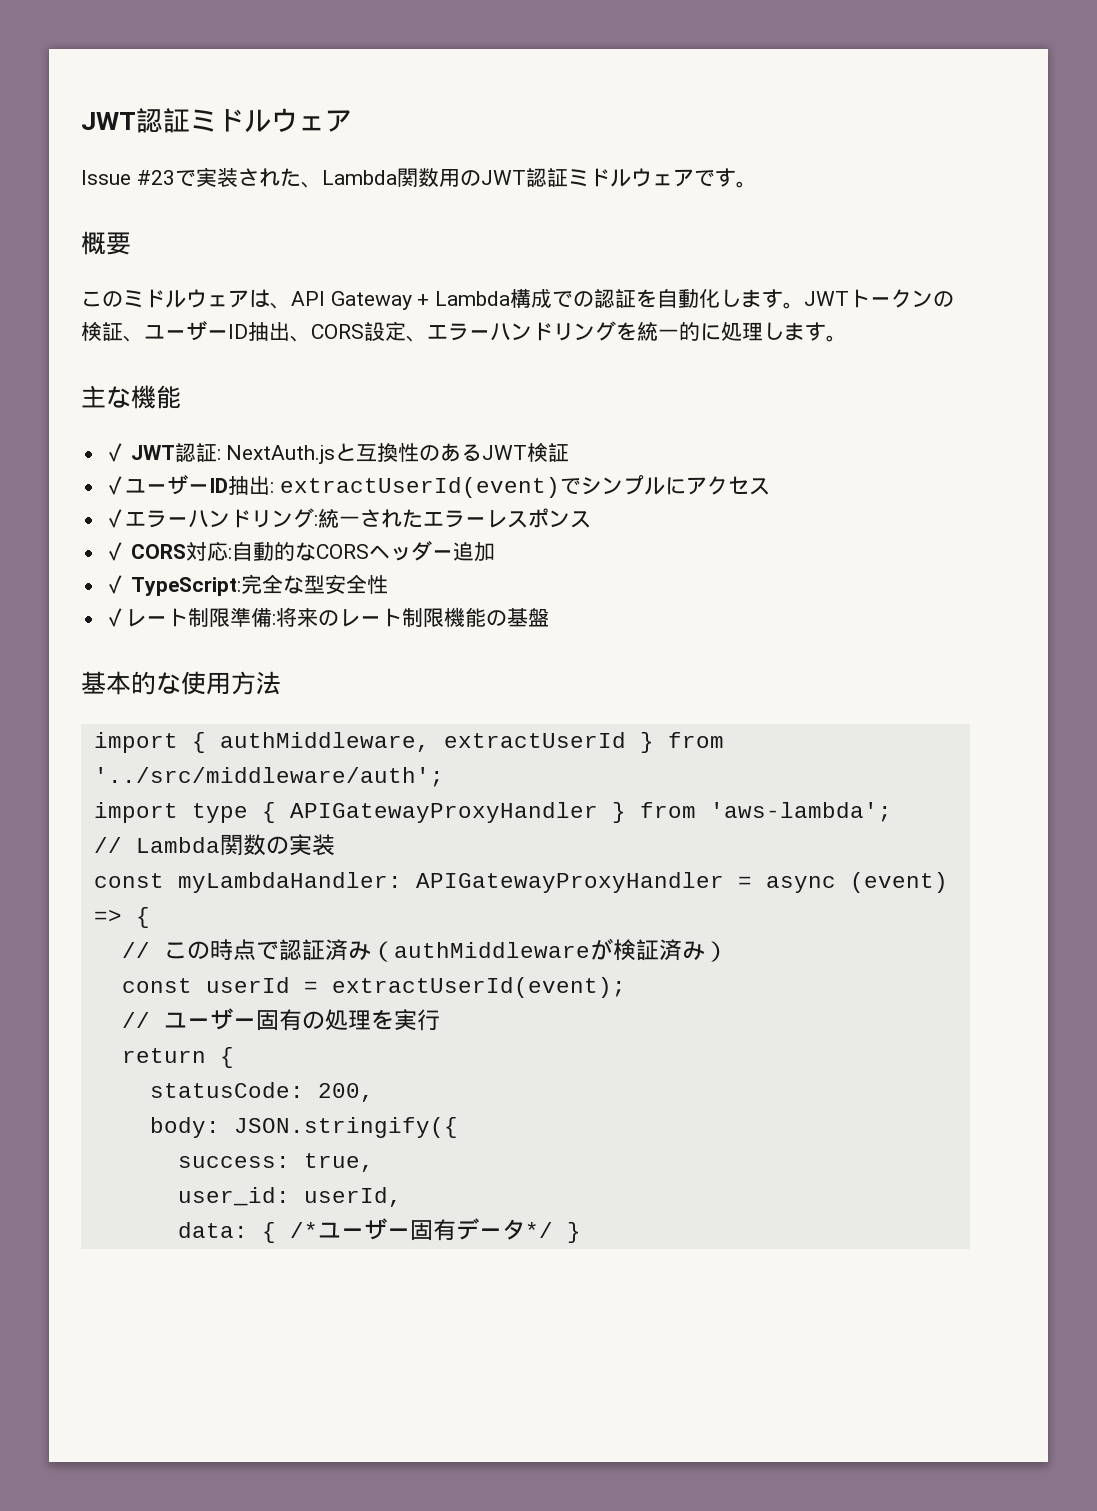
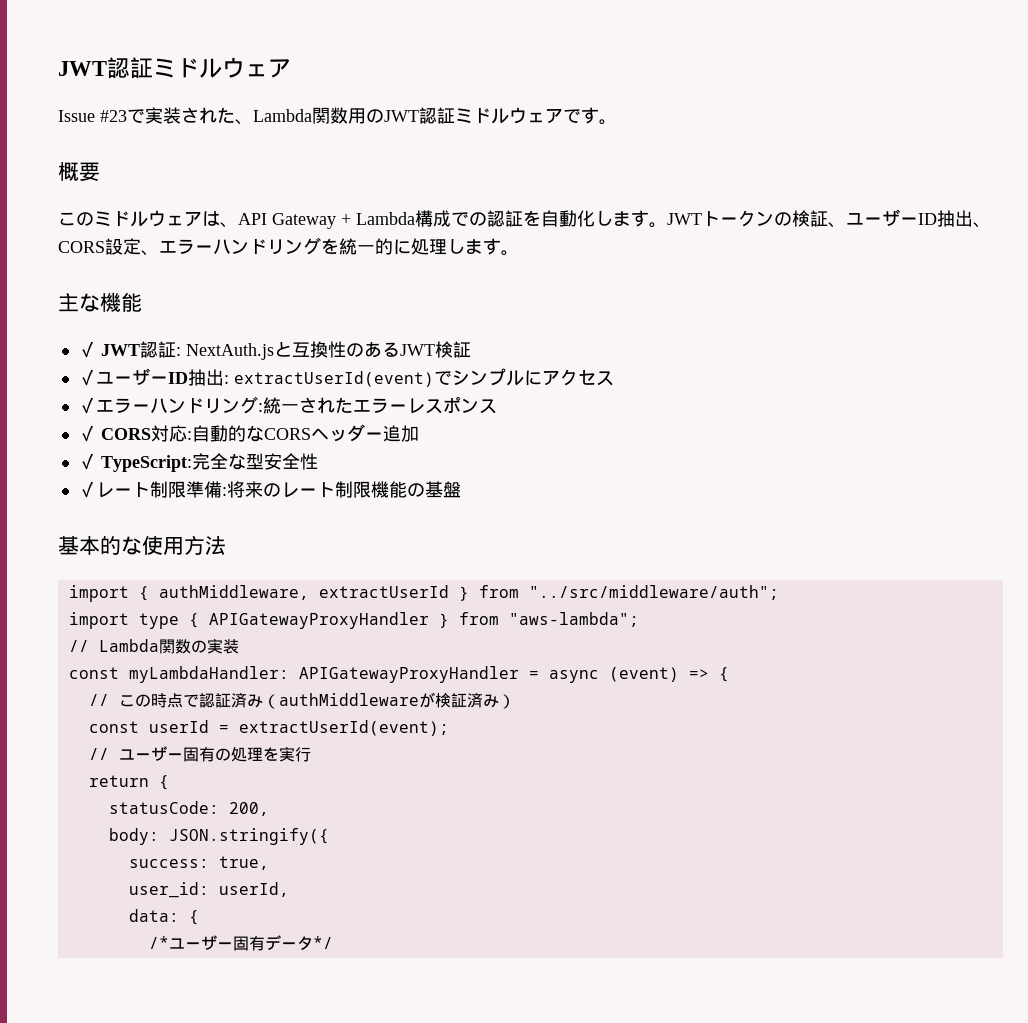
[93,767,444,787] '../src/middleware/auth'; -> [528,585,779,600] "../src/middleware/auth";
[709,802,892,822] 'aws-lambda'; -> [508,612,639,627] "aws-lambda";
(276, 1232) none -> (199, 917) //
[566,1222,581,1243] } -> (333, 942) none

